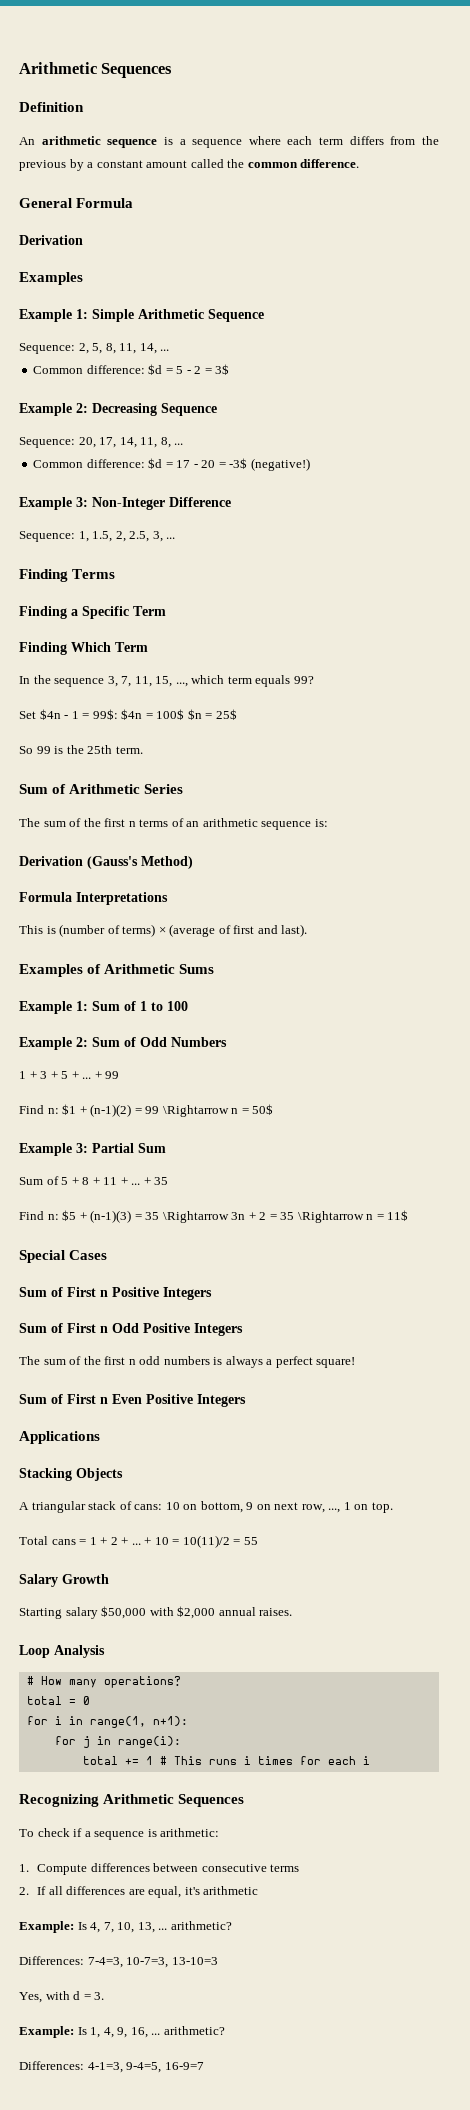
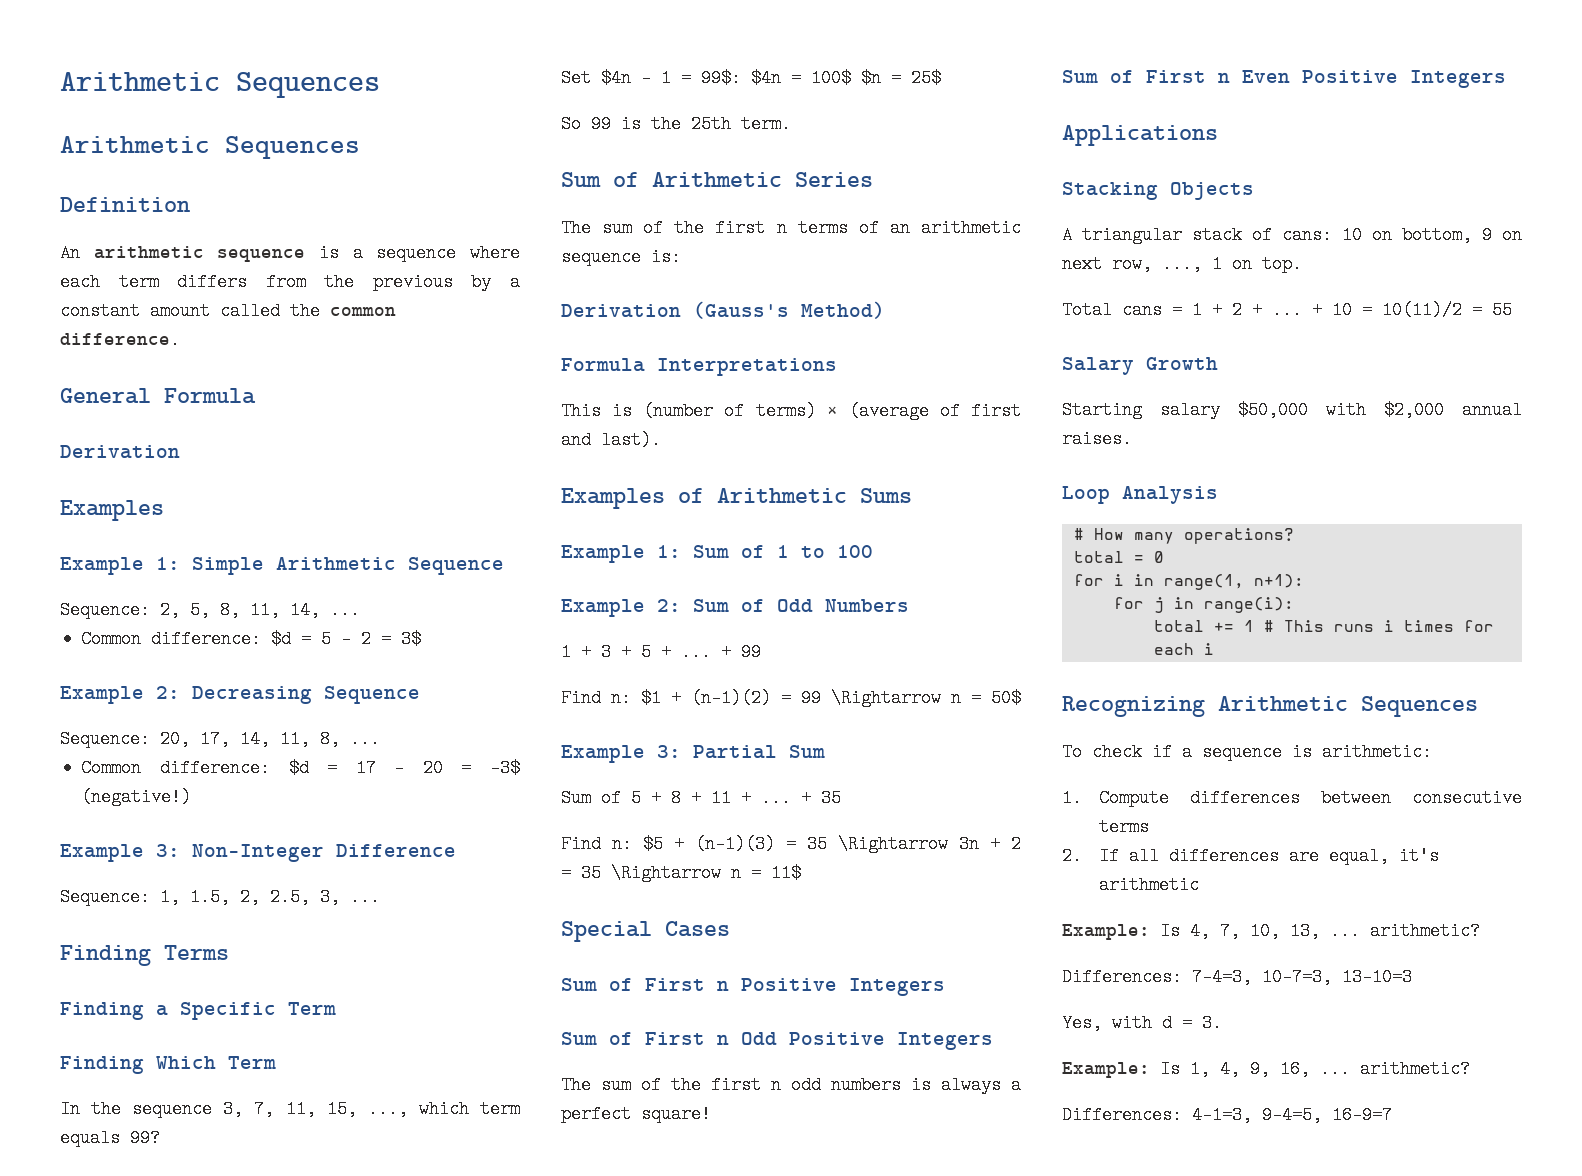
[19,62,173,78] Arithmetic Sequences -> [60,72,380,98] [60,136,360,159] Arithmetic Sequences // Arithmetic Sequences

